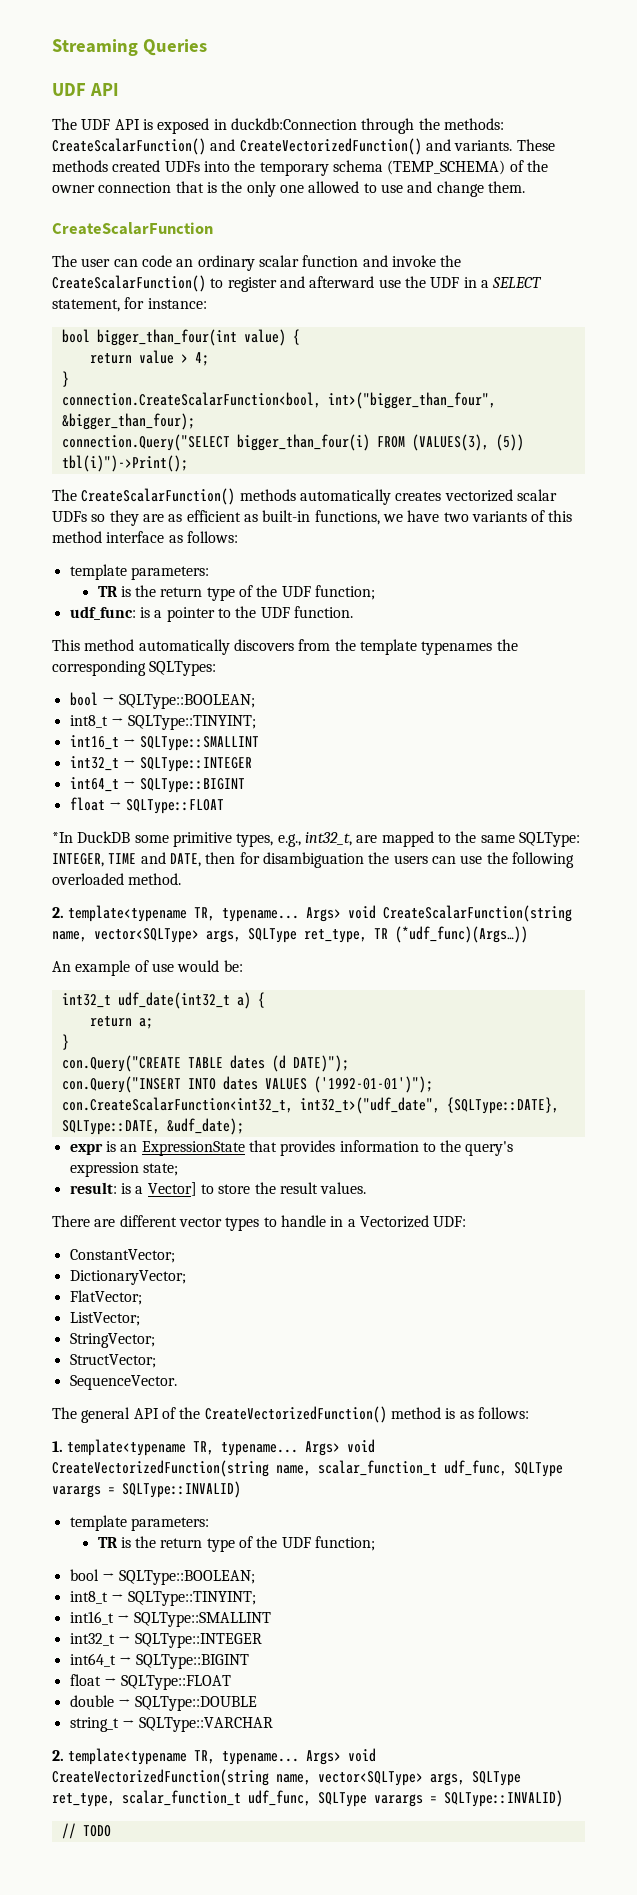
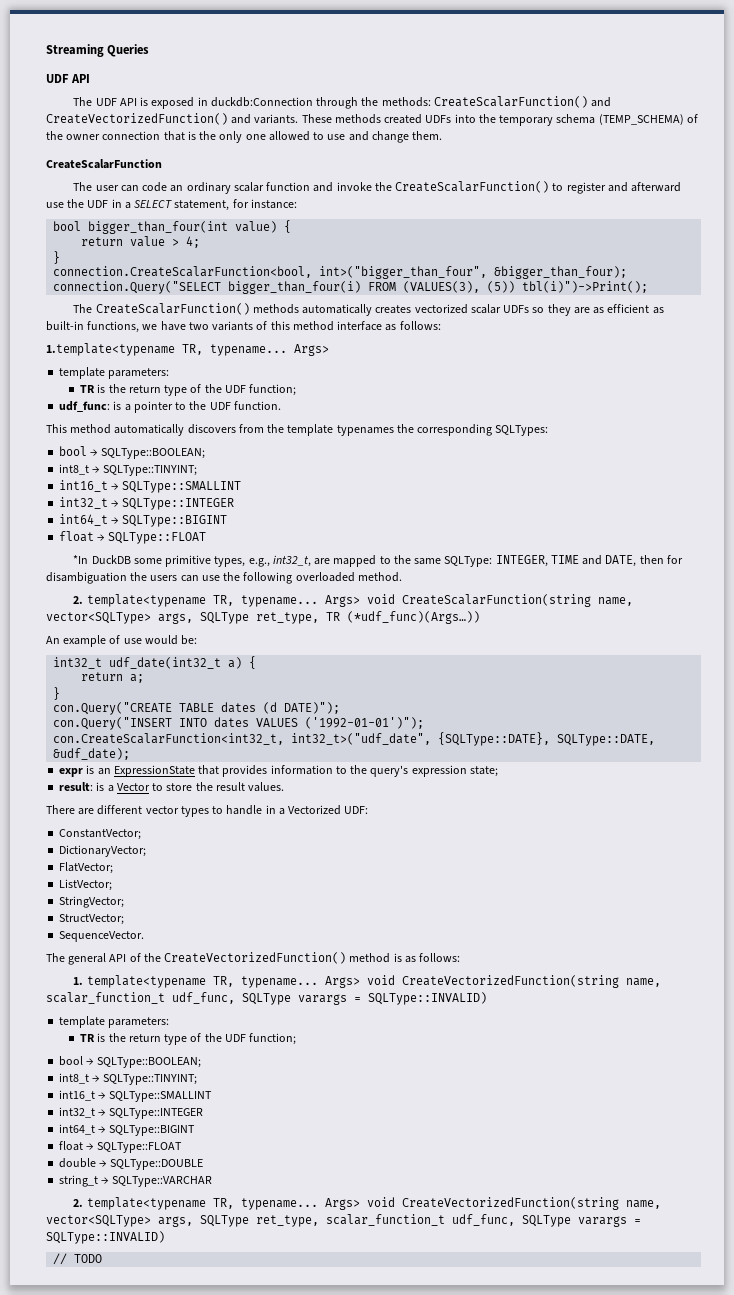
(238, 537) none -> [46,343,329,356] // 1.template<typename TR, typename... Args>
[147,1182,197,1196] Vector] -> [116,783,150,791] Vector

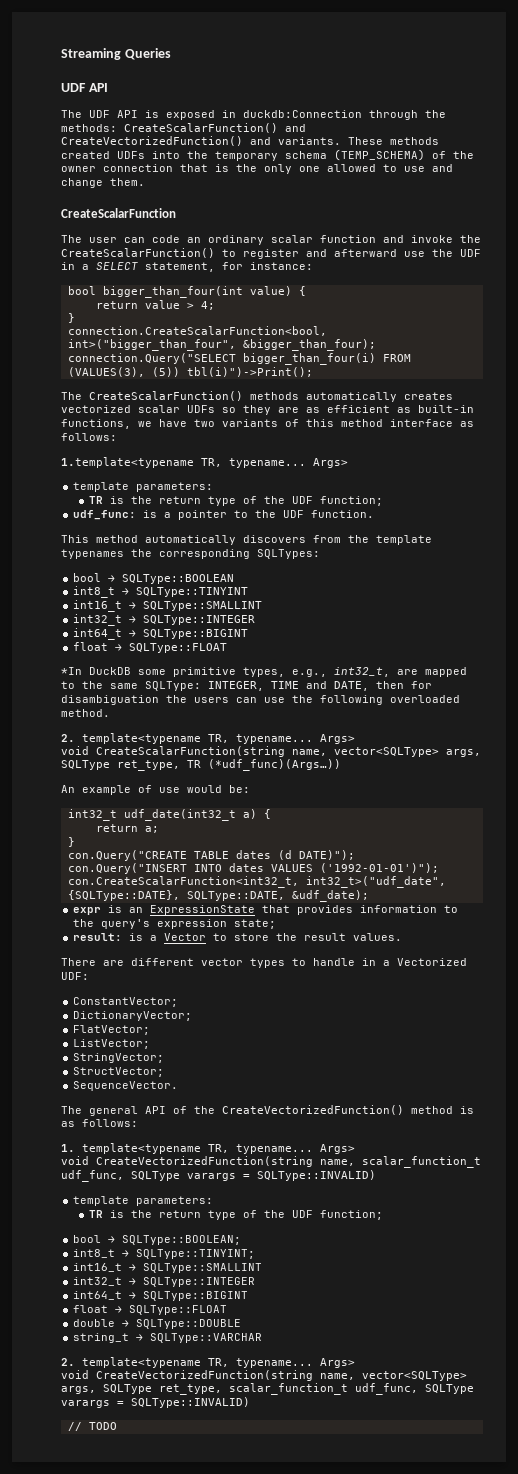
[100,448,205,459] [59,464,197,476] SQLType::BOOLEAN; // int8_t → SQLType::TINYINT; -> [122,574,235,584] [73,586,249,598] SQLType::BOOLEAN // int8_t → SQLType::TINYINT
(360, 601) none -> (355, 739) //
(360, 982) none -> (355, 1149) //
(360, 1204) none -> (355, 1363) //

